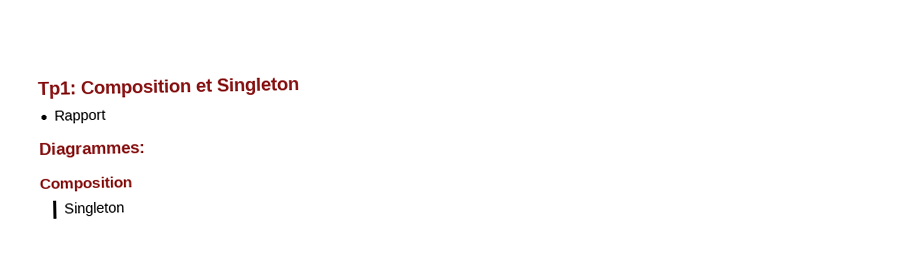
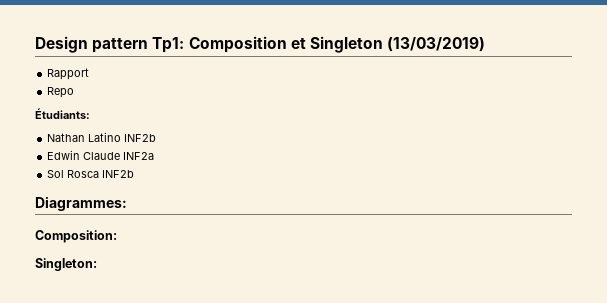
(37, 90) none -> [35,36,149,53] Design pattern
(300, 86) none -> [387,37,486,52] (13/03/2019)
(106, 116) none -> [47,87,75,98] [35,108,90,119] [47,132,157,142] [47,150,155,160] [47,170,135,178] // Repo // Étudiants: // Nathan Latino INF2b // Edwin Claude INF2a // Sol Rosca INF2b
[39,176,132,193] [63,201,125,217] Composition // Singleton -> [35,230,117,243] [35,258,97,271] Composition: // Singleton:

